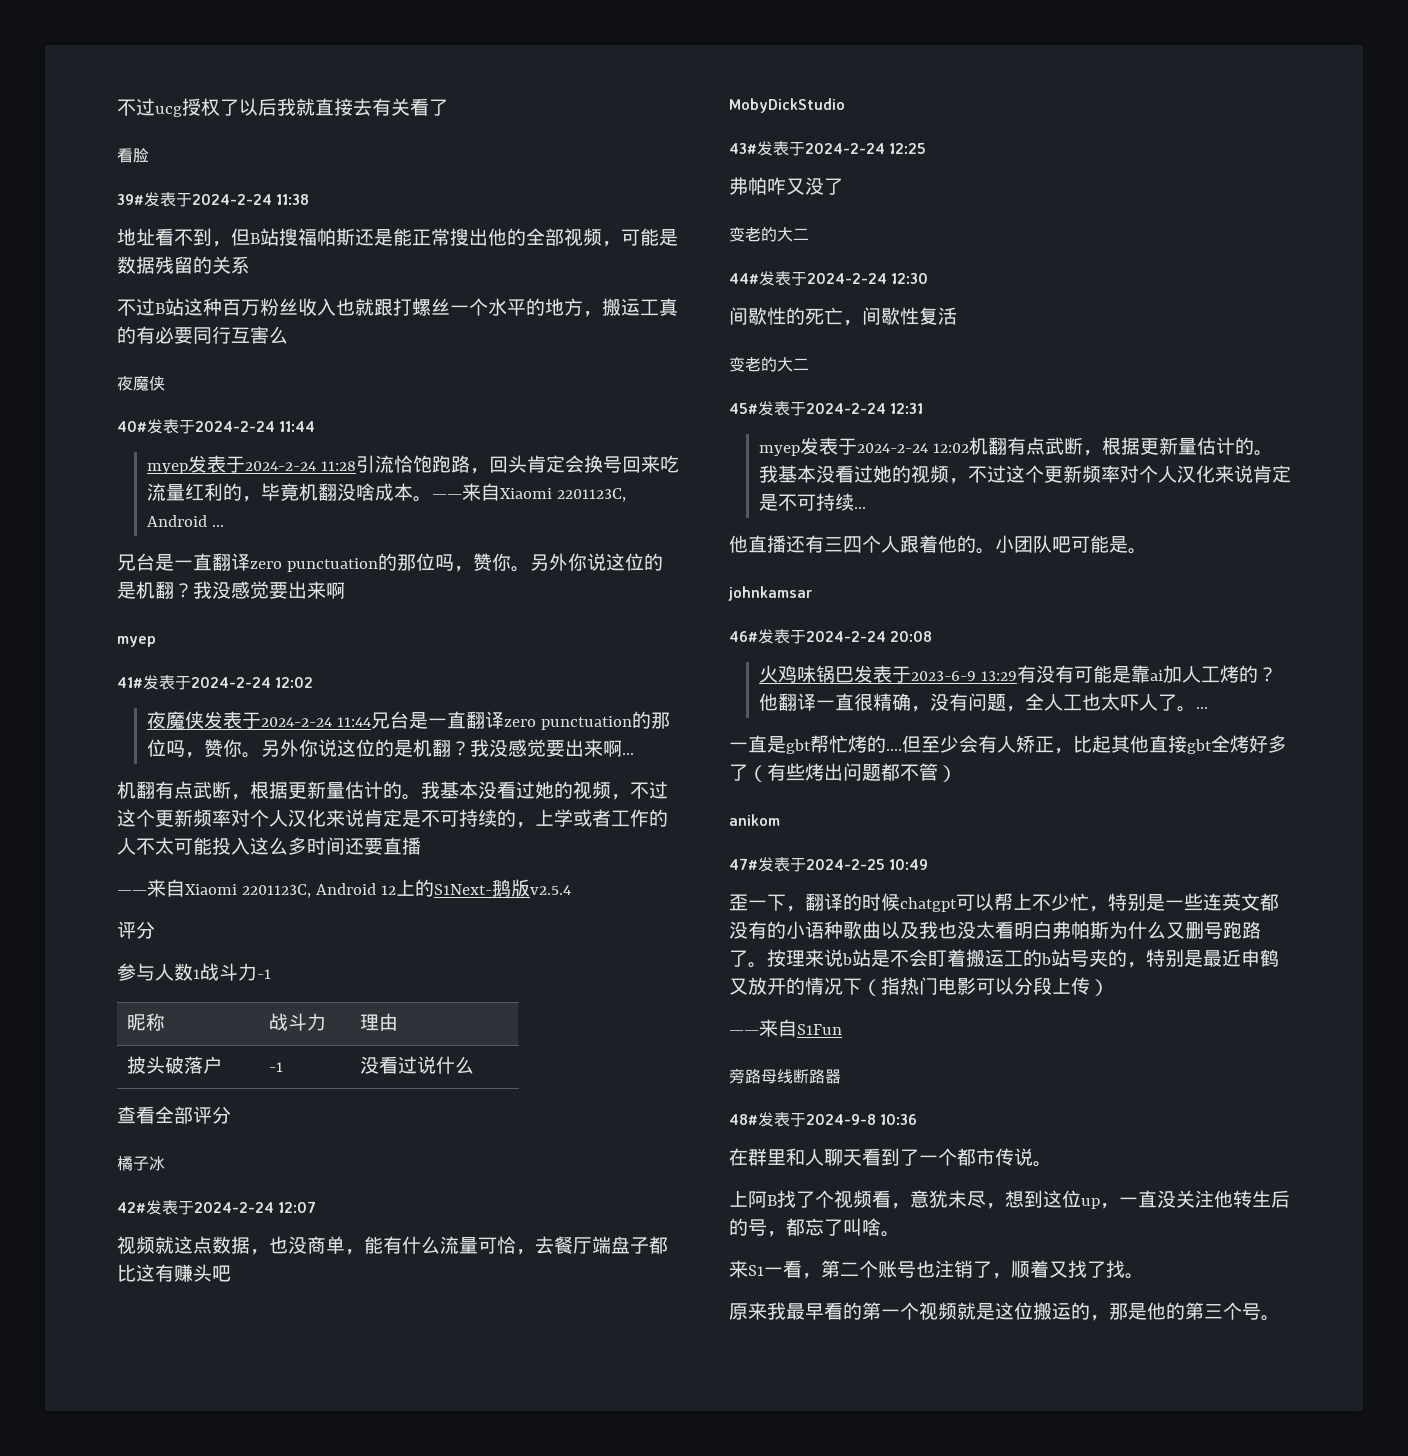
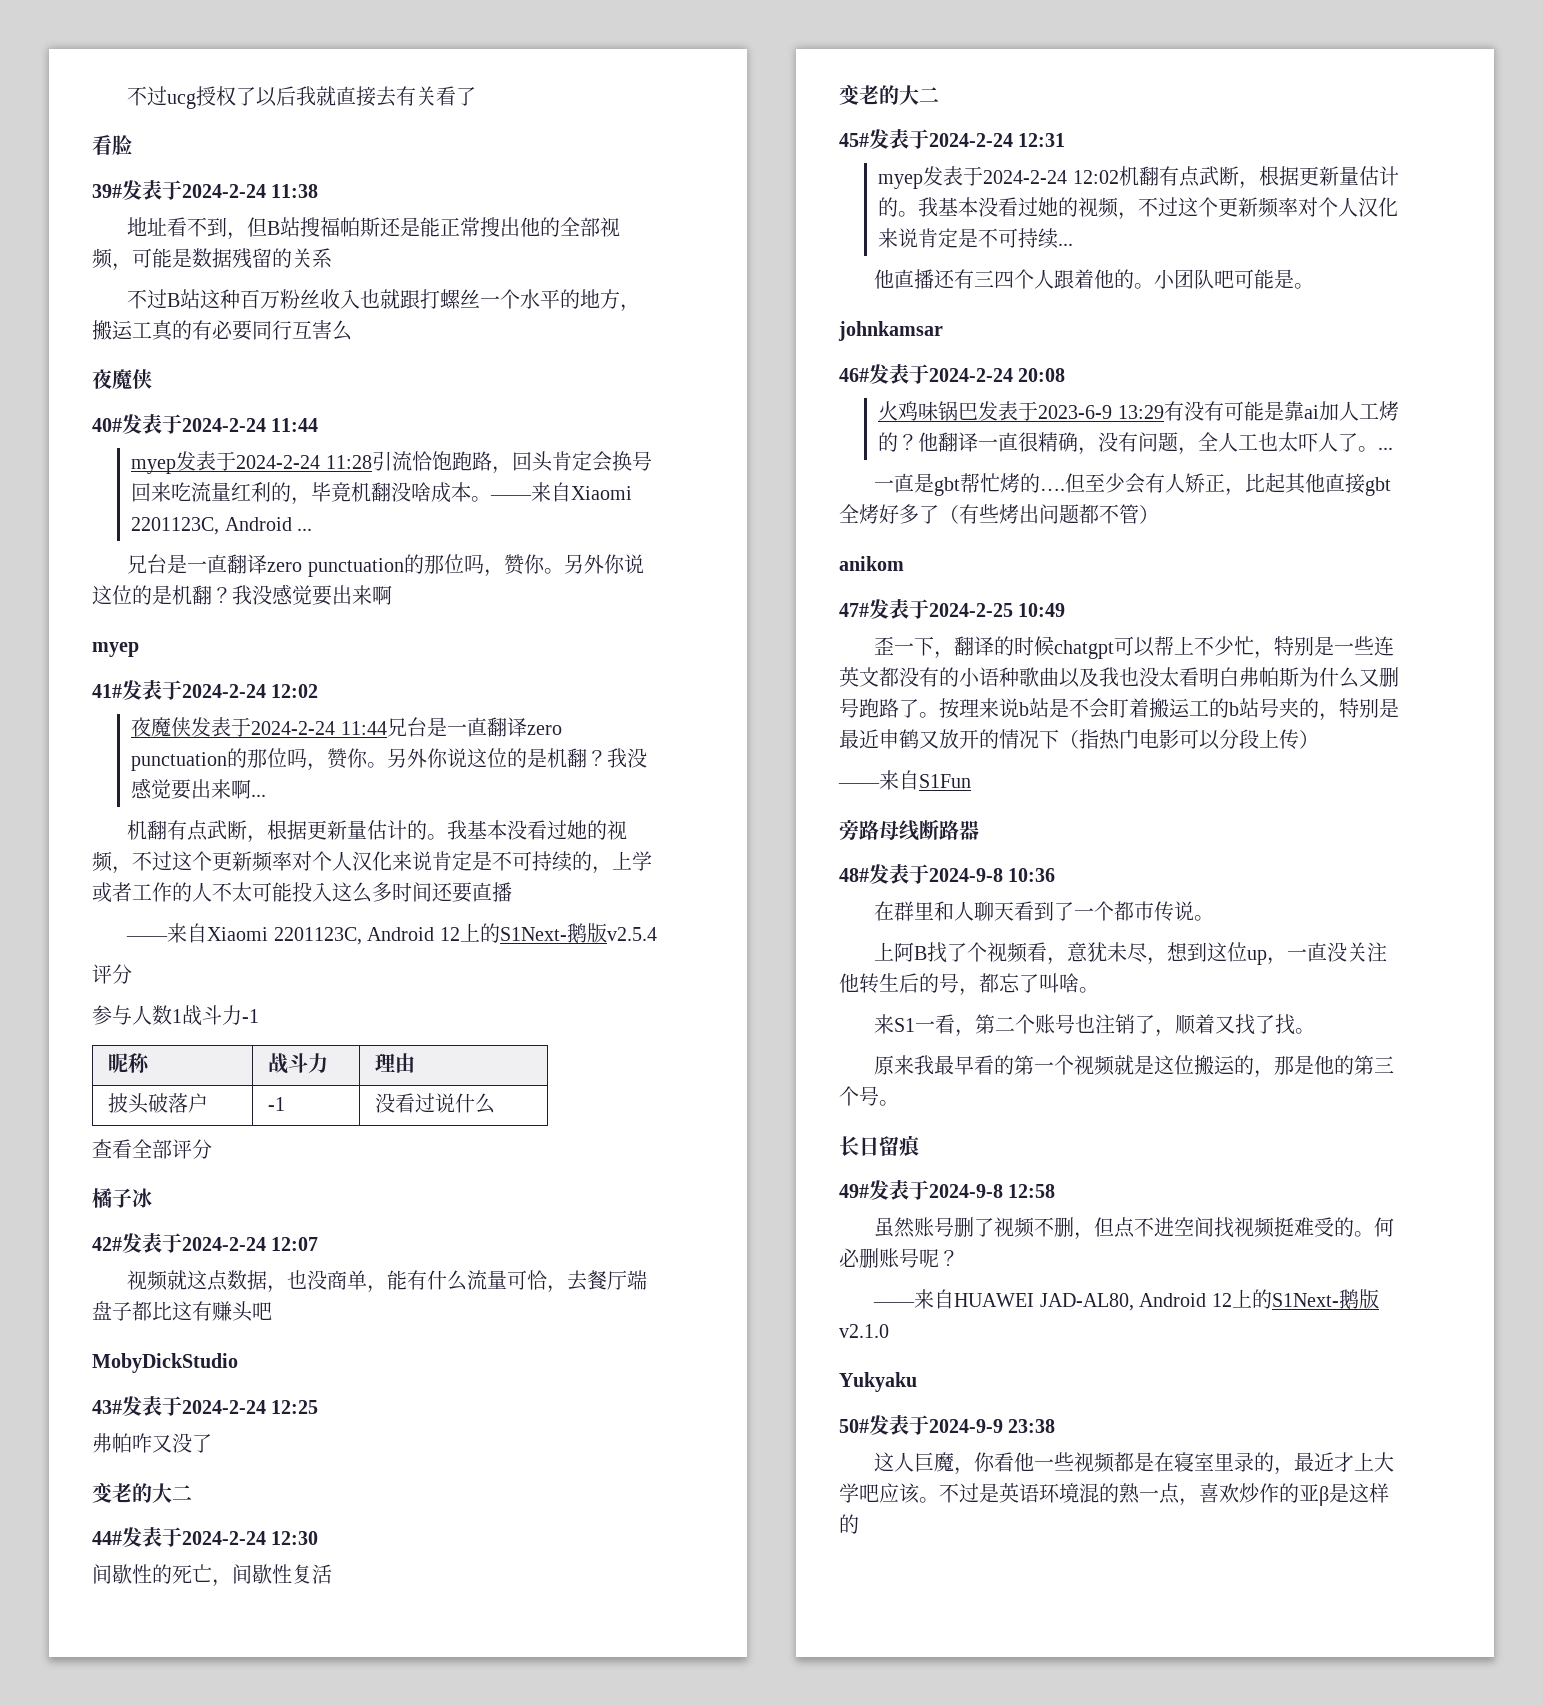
(1280, 1318) none -> [839,1135,919,1156] [839,1180,1056,1200] [874,1217,1395,1240] [839,1248,959,1268] [873,1289,1379,1311] [839,1324,889,1338] [839,1372,917,1392] [839,1415,1056,1435] [874,1452,1395,1475] [839,1483,1389,1506] [839,1514,859,1534] // 长日留痕 // 49#发表于2024-9-8 12:58 // 虽然账号删了视频不删，但点不进空间找视频挺难受的。何必删账号呢？ // ——来自HUAWEI JAD-AL80, Android 12上的S1Next-鹅版v2.1.0 // Yukyaku // 50#发表于2024-9-9 23:38 // 这人巨魔，你看他一些视频都是在寝室里录的，最近才上大学吧应该。不过是英语环境混的熟一点，喜欢炒作的亚β是这样的

